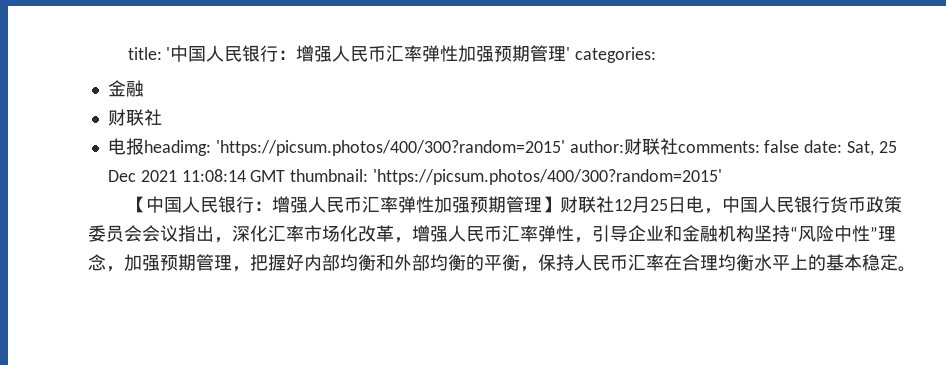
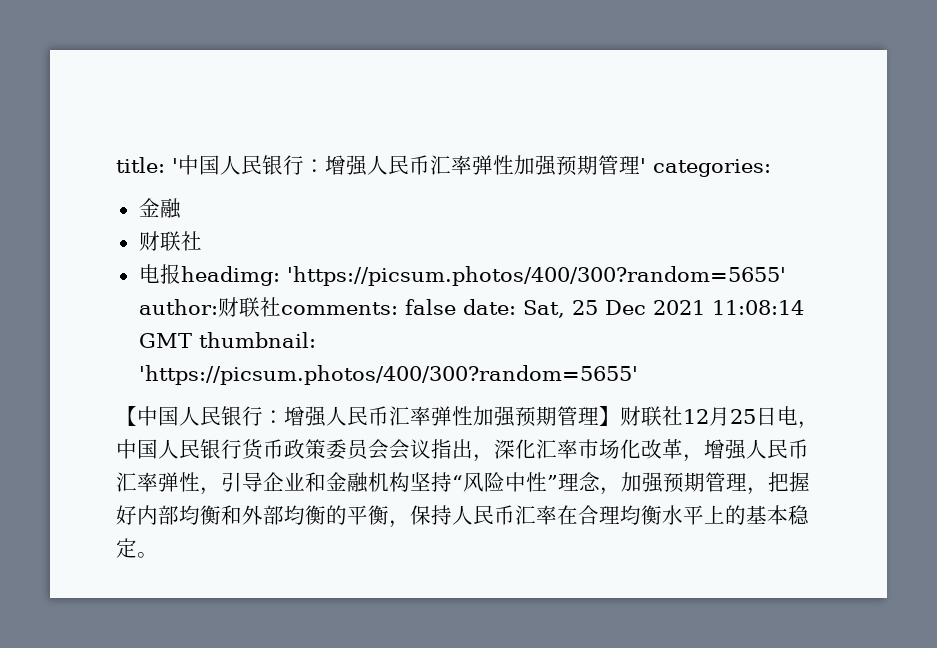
[215,140,565,156] 'https://picsum.photos/400/300?random=2015' -> [286,266,786,286] 'https://picsum.photos/400/300?random=5655'
[373,169,723,185] 'https://picsum.photos/400/300?random=2015' -> [138,365,638,385] 'https://picsum.photos/400/300?random=5655'

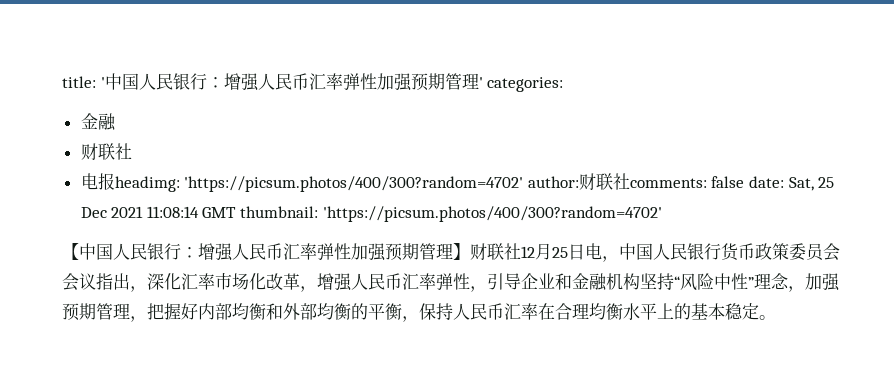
[286,266,786,286] 'https://picsum.photos/400/300?random=5655' -> [184,176,524,192] 'https://picsum.photos/400/300?random=4702'
[138,365,638,385] 'https://picsum.photos/400/300?random=5655' -> [322,206,662,222] 'https://picsum.photos/400/300?random=4702'

